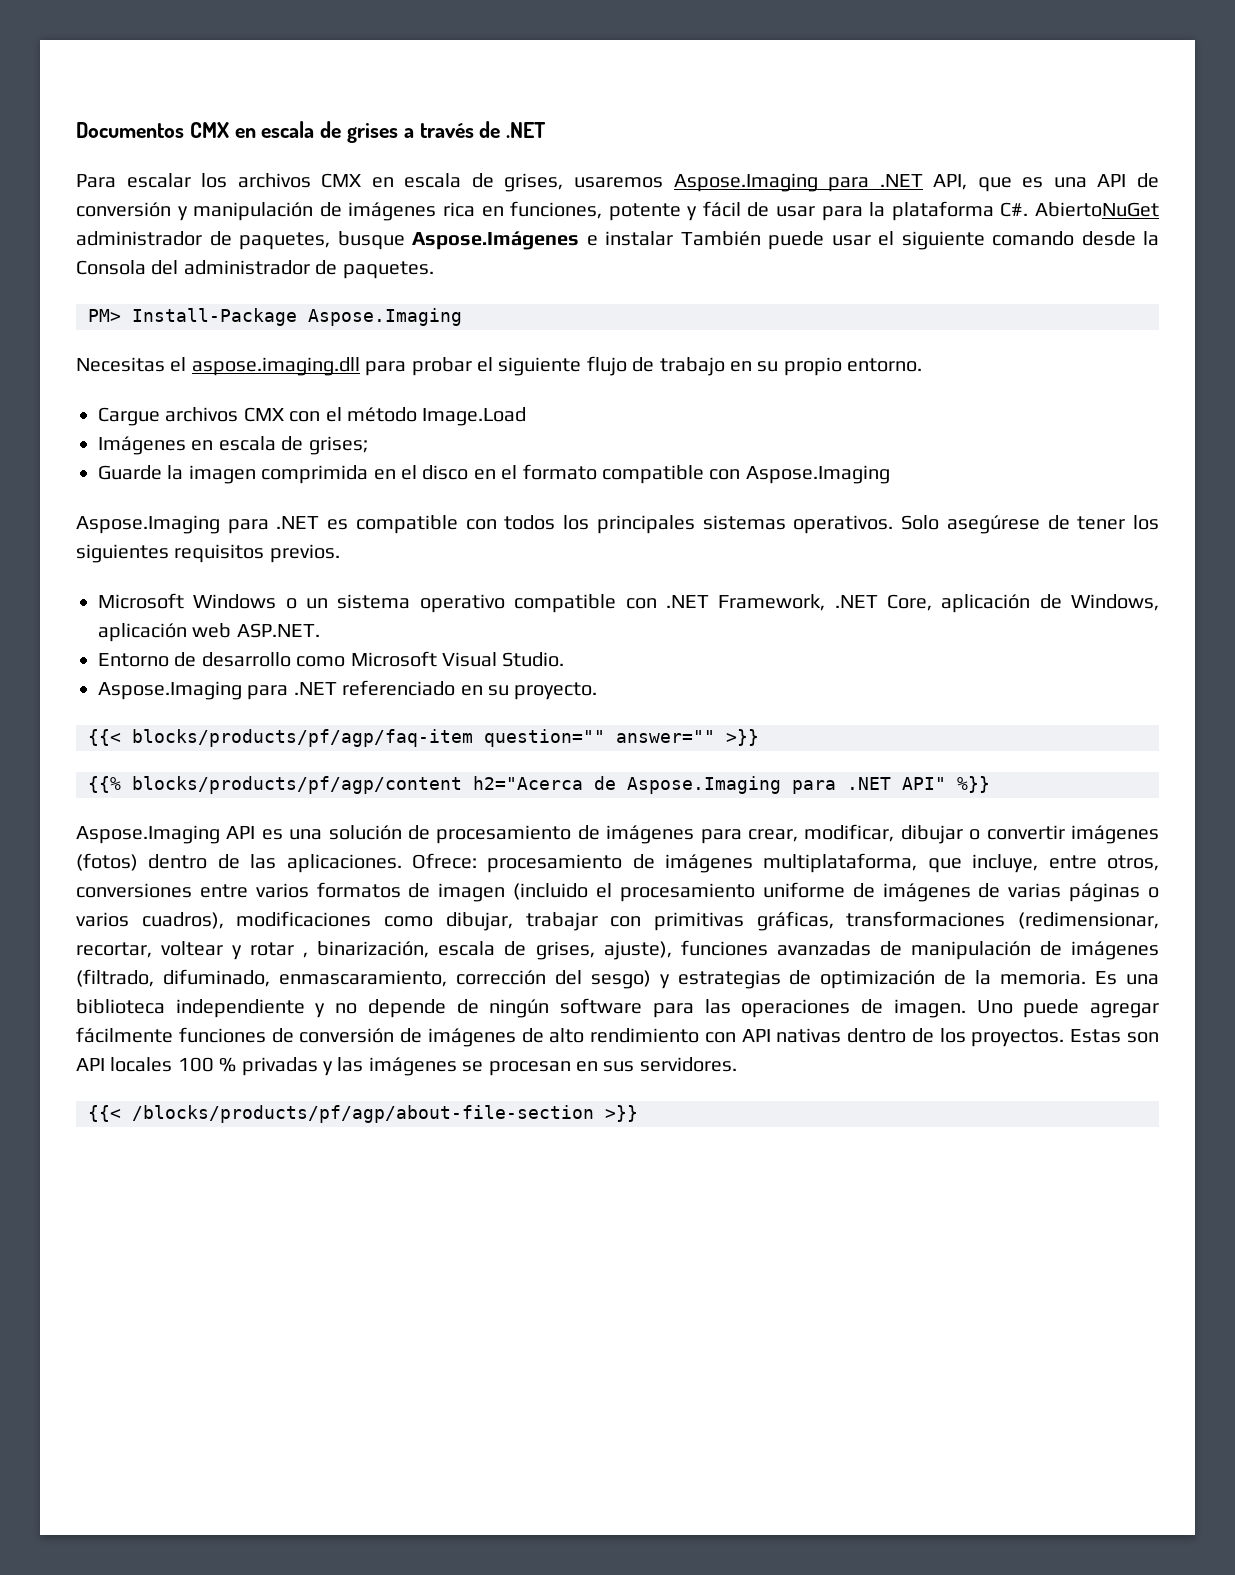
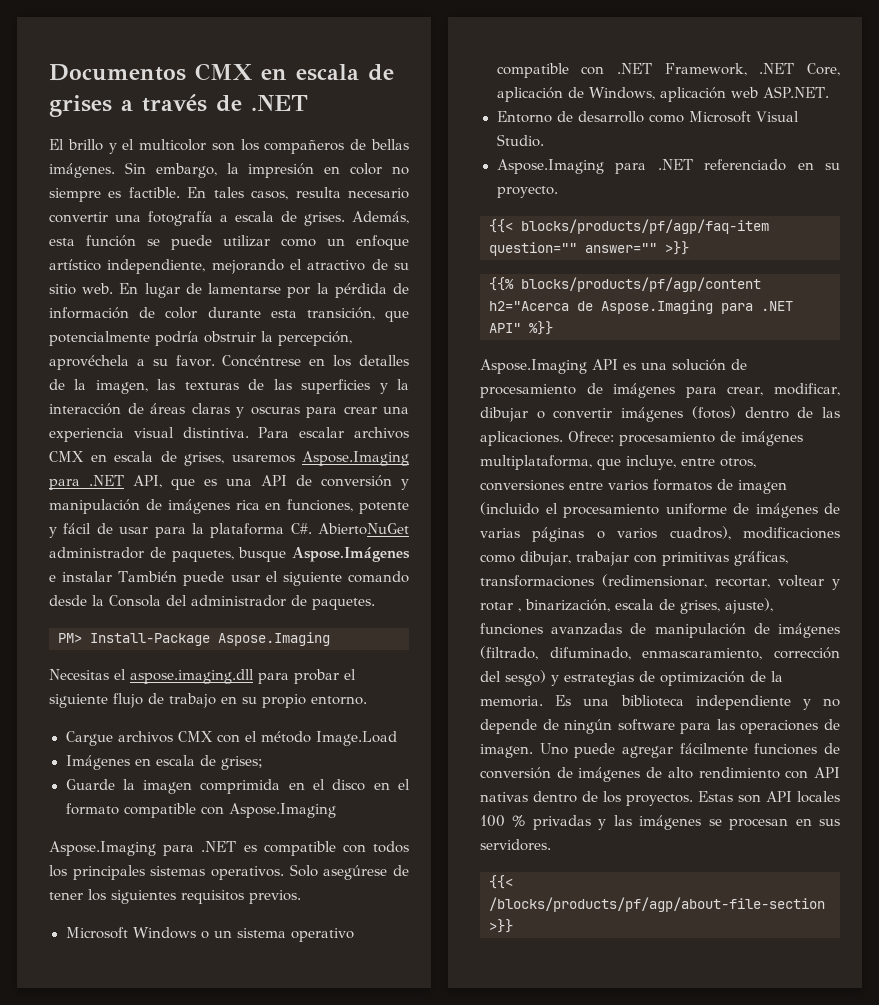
(547, 130) none -> [49,139,409,154] [49,162,409,178] [49,187,409,202] [49,211,409,226] [49,235,409,250] [49,259,409,274] [49,283,410,298] [49,307,409,322] [49,331,352,346] [49,355,409,370] [49,379,410,394] [49,403,409,418] [49,427,249,442] El brillo y el multicolor son los compañeros de bellas imágenes. Sin embargo, la impresión en color no siempre es factible. En tales casos, resulta necesario convertir una fotografía a escala de grises. Además, esta función se puede utilizar como un enfoque artístico independiente, mejorando el atractivo de su sitio web. En lugar de lamentarse por la pérdida de información de color durante esta transición, que potencialmente podría obstruir la percepción, aprovéchela a su favor. Concéntrese en los detalles de la imagen, las texturas de las superficies y la interacción de áreas claras y oscuras para crear una experiencia visual distintiva.
[201,173,228,188] los -> (345, 432) none

